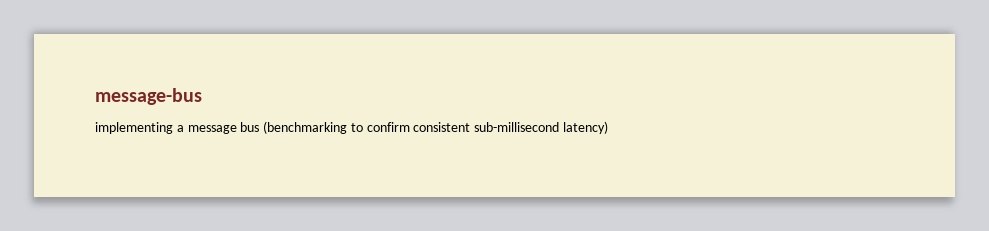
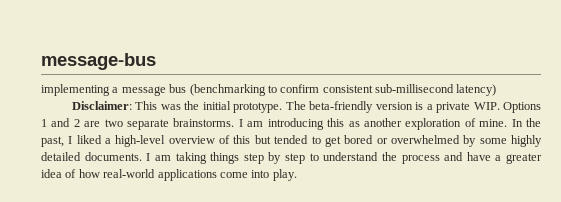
(609, 127) none -> [71,101,542,113] [41,118,542,130] [41,135,543,147] [41,152,542,164] [41,169,297,181] // Disclaimer: This was the initial prototype. The beta-friendly version is a private WIP. Options 1 and 2 are two separate brainstorms. I am introducing this as another exploration of mine. In the past, I liked a high-level overview of this but tended to get bored or overwhelmed by some highly detailed documents. I am taking things step by step to understand the process and have a greater idea of how real-world applications come into play.

